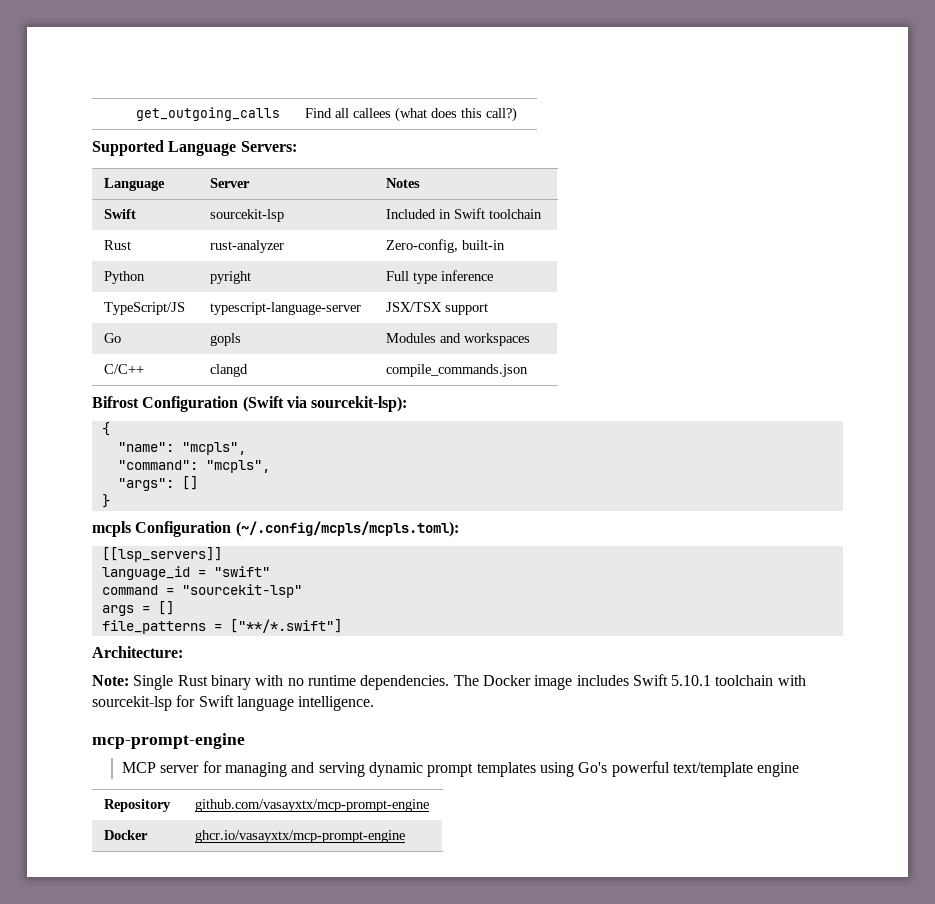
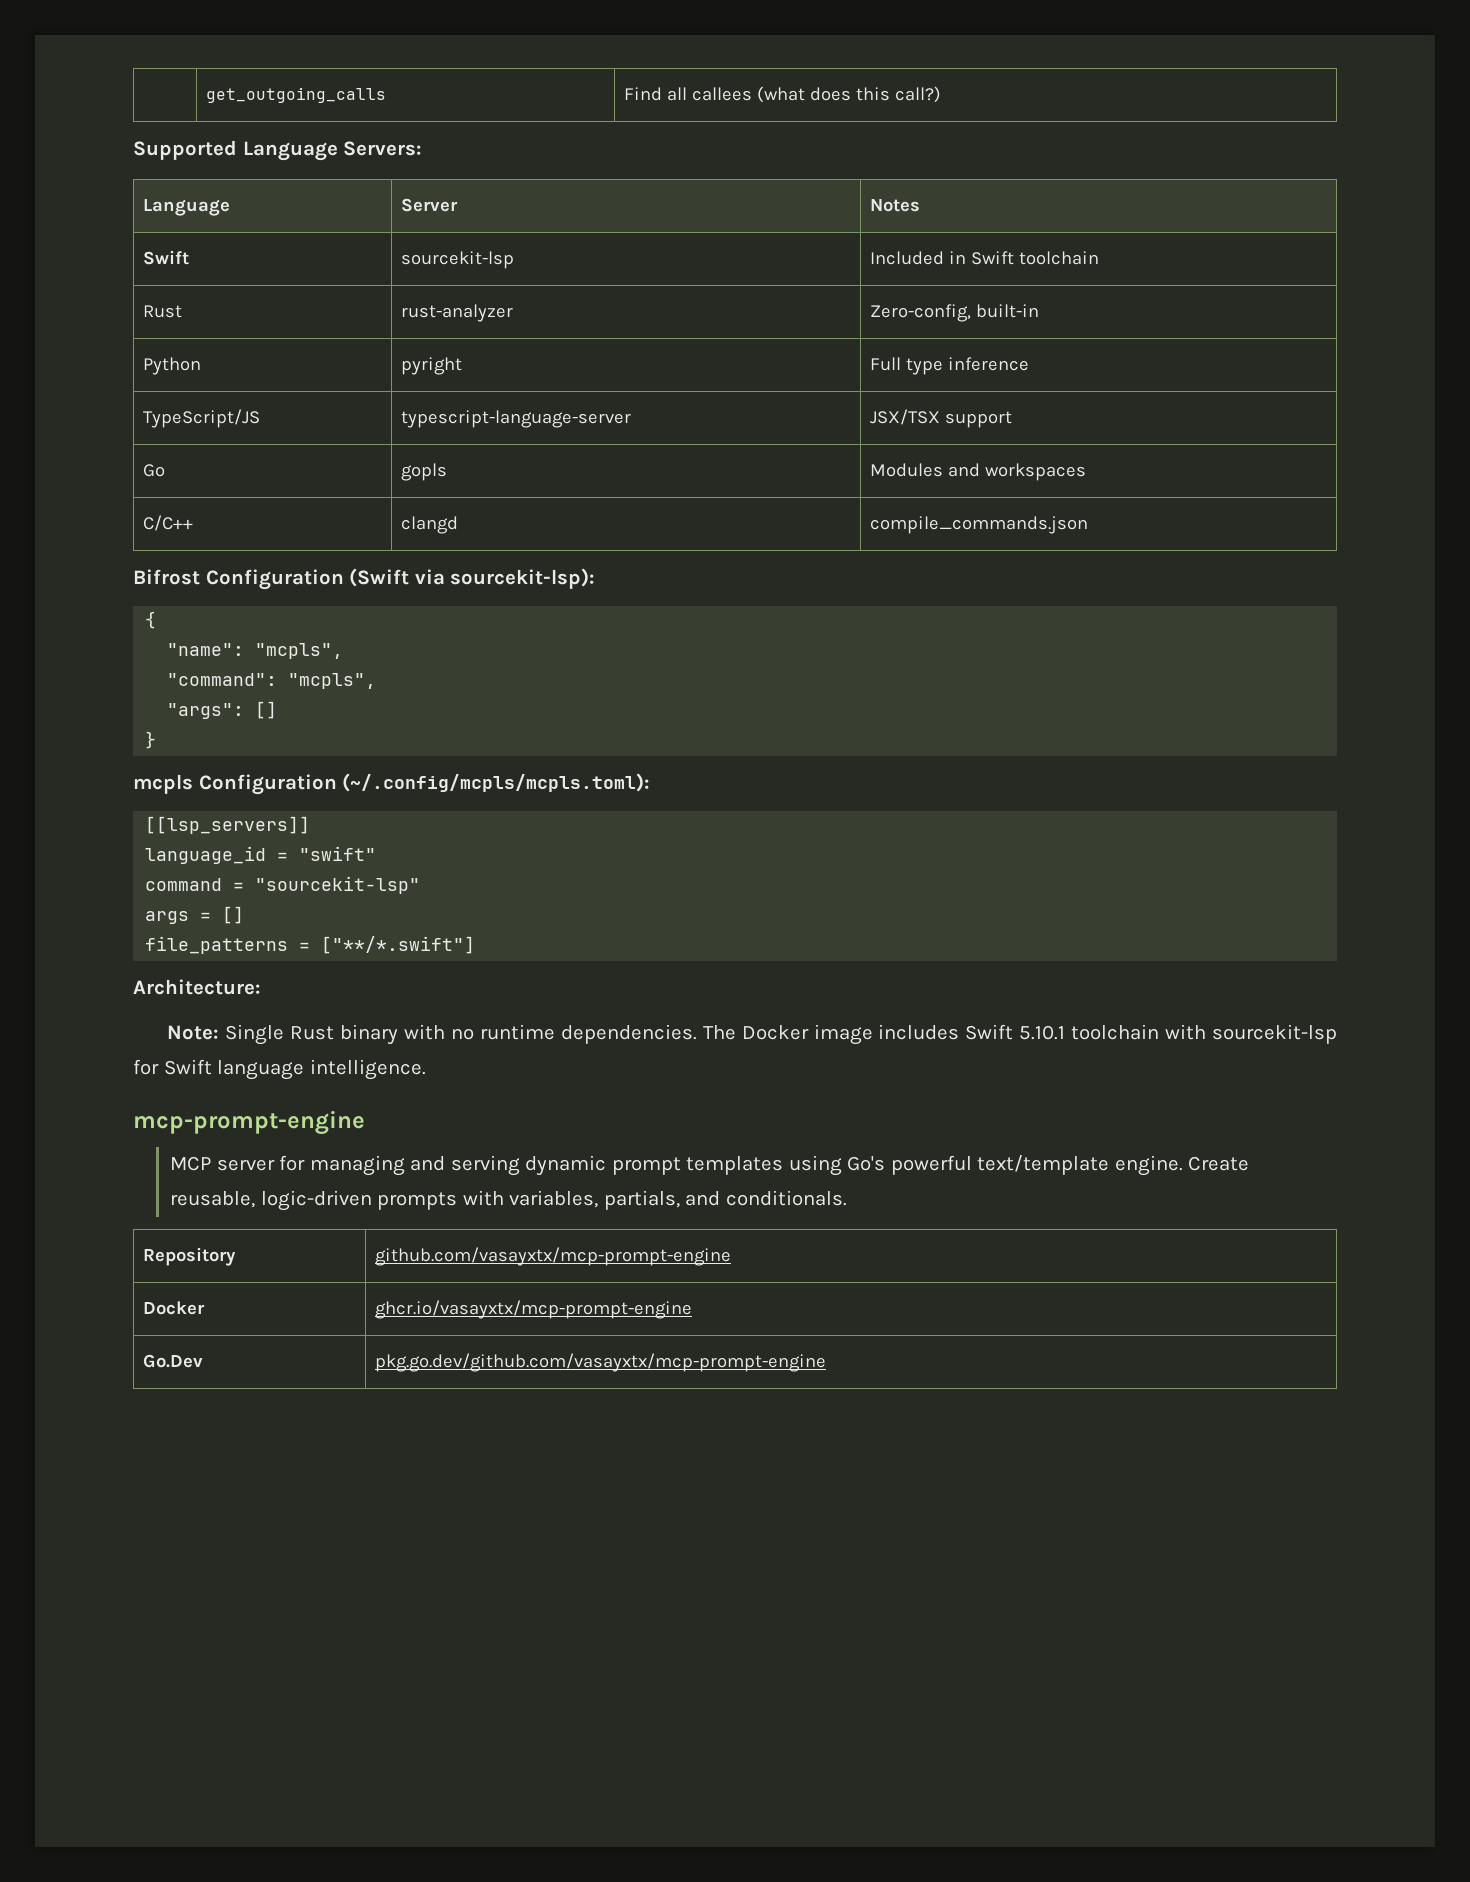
[757,762,800,777] engine -> [1114,1155,1250,1176] [169,1190,847,1211] engine. Create reusable, logic-driven prompts with variables, partials, and conditionals.
(406, 836) none -> [143,1354,204,1368] [375,1353,827,1372] // Go.Dev | pkg.go.dev/github.com/vasayxtx/mcp-prompt-engine

